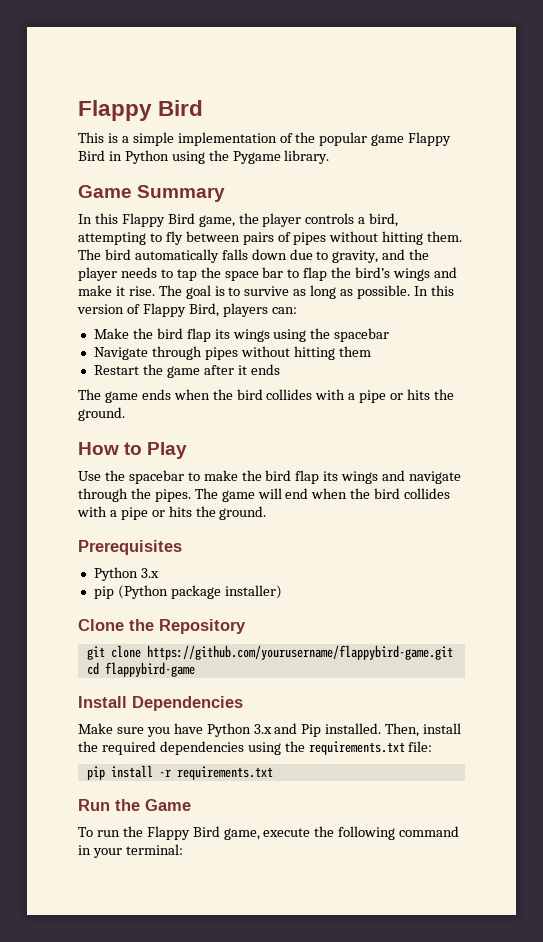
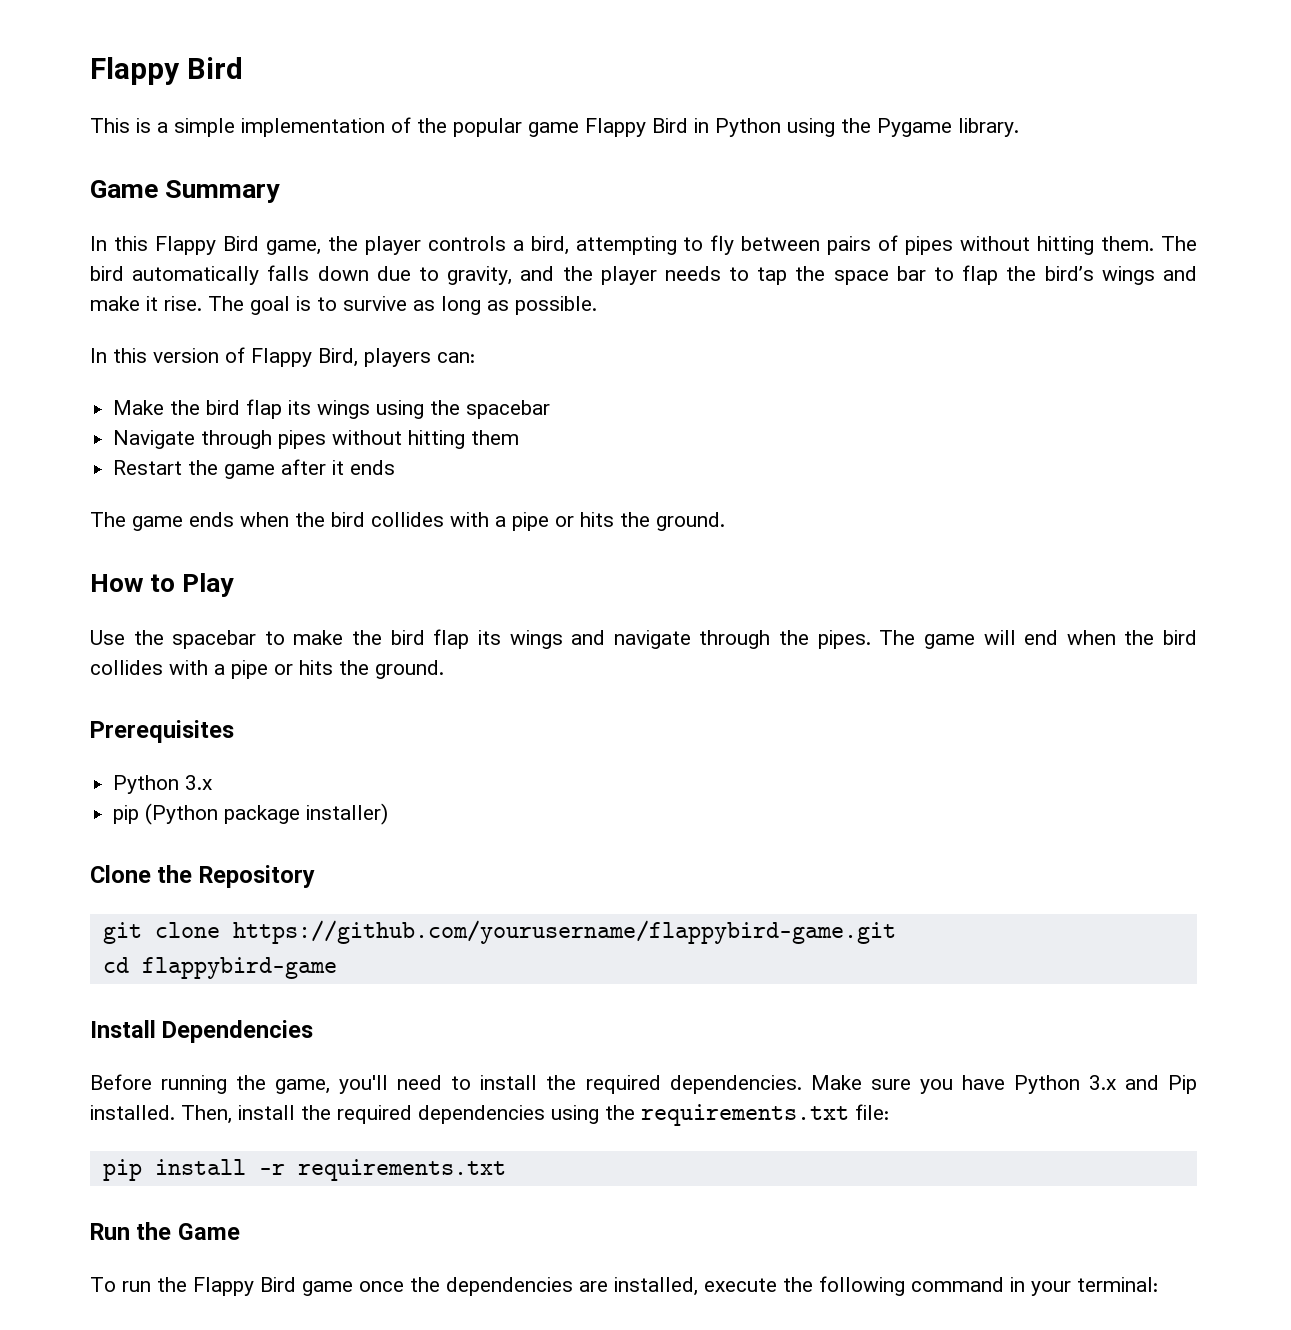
(411, 292) none -> (597, 305) //
(243, 703) none -> [90,1074,802,1094] Before running the game, you'll need to install the required dependencies.
[223,828,260,840] game, -> [302,1277,698,1296] game once the dependencies are installed,

